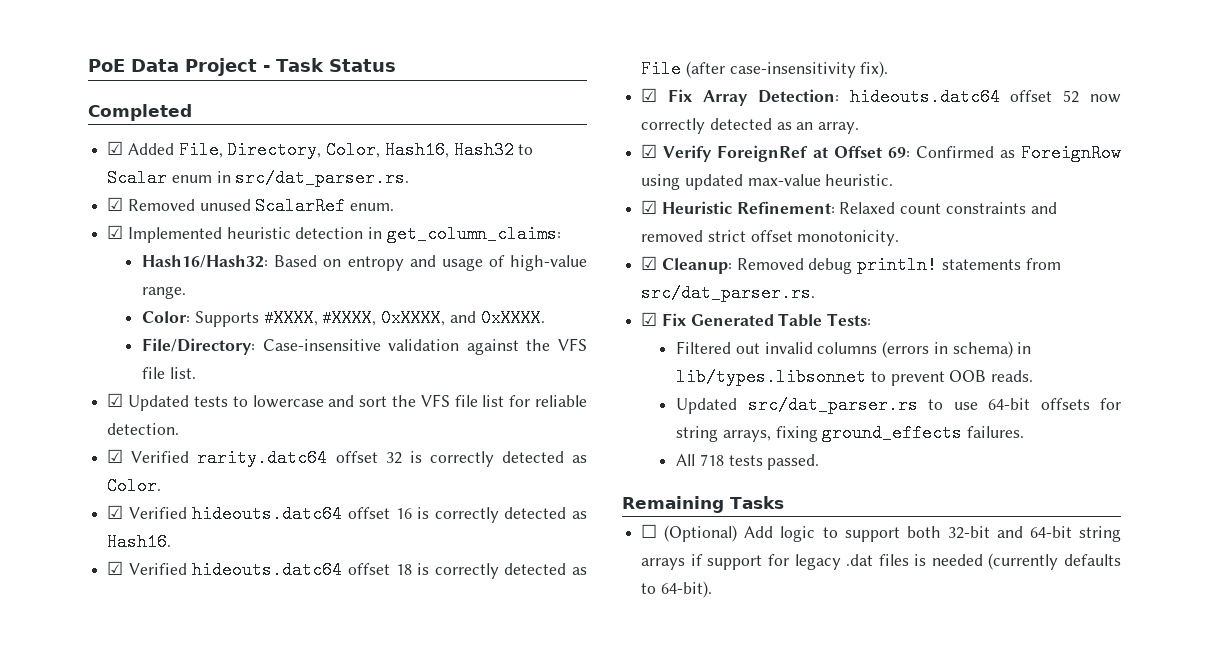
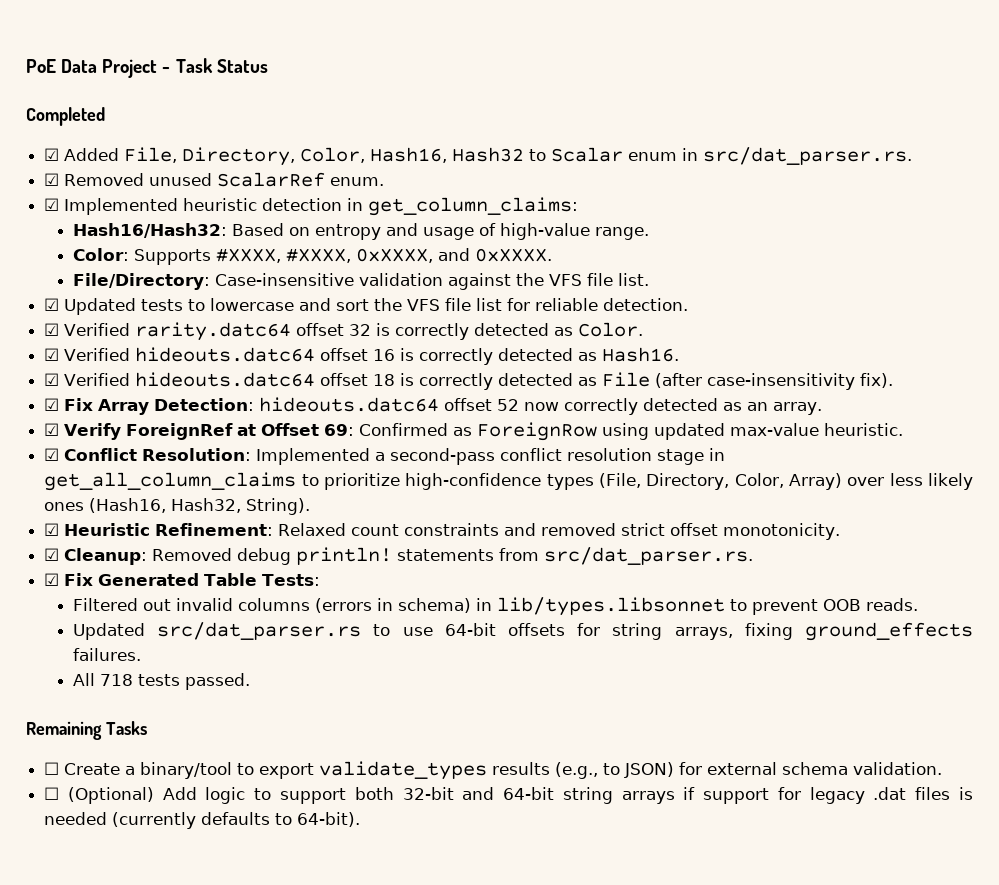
(894, 180) none -> [44,448,726,465] [44,472,973,491] [44,498,311,515] // ☑ Conflict Resolution: Implemented a second-pass conflict resolution stage in get_all_column_claims to prioritize high-confidence types (File, Directory, Color, Array) over less likely ones (Hash16, Hash32, String).
(784, 502) none -> [44,761,943,780] // ☐ Create a binary/tool to export validate_types results (e.g., to JSON) for external schema validation.

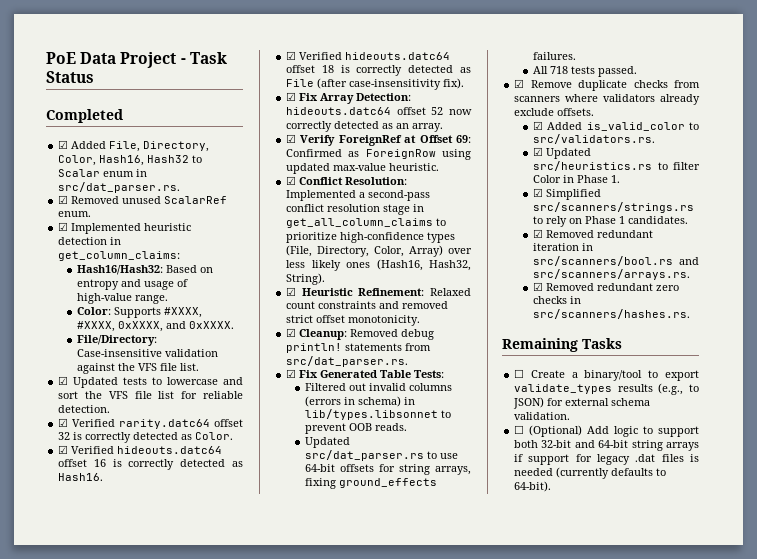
(250, 681) none -> [514,79,700,91] [514,94,700,105] [514,108,595,116] [533,121,699,131] [533,134,656,144] [533,147,592,159] [533,161,700,171] [533,175,621,183] [533,188,602,200] [533,202,695,213] [533,216,689,227] [533,229,654,238] [533,243,594,251] [533,256,699,266] [533,269,691,280] [533,282,680,291] [533,296,582,304] [533,309,691,319] // ☑ Remove duplicate checks from scanners where validators already exclude offsets. // ☑ Added is_valid_color to src/validators.rs. // ☑ Updated src/heuristics.rs to filter Color in Phase 1. // ☑ Simplified src/scanners/strings.rs to rely on Phase 1 candidates. // ☑ Removed redundant iteration in src/scanners/bool.rs and src/scanners/arrays.rs. // ☑ Removed redundant zero checks in src/scanners/hashes.rs.

